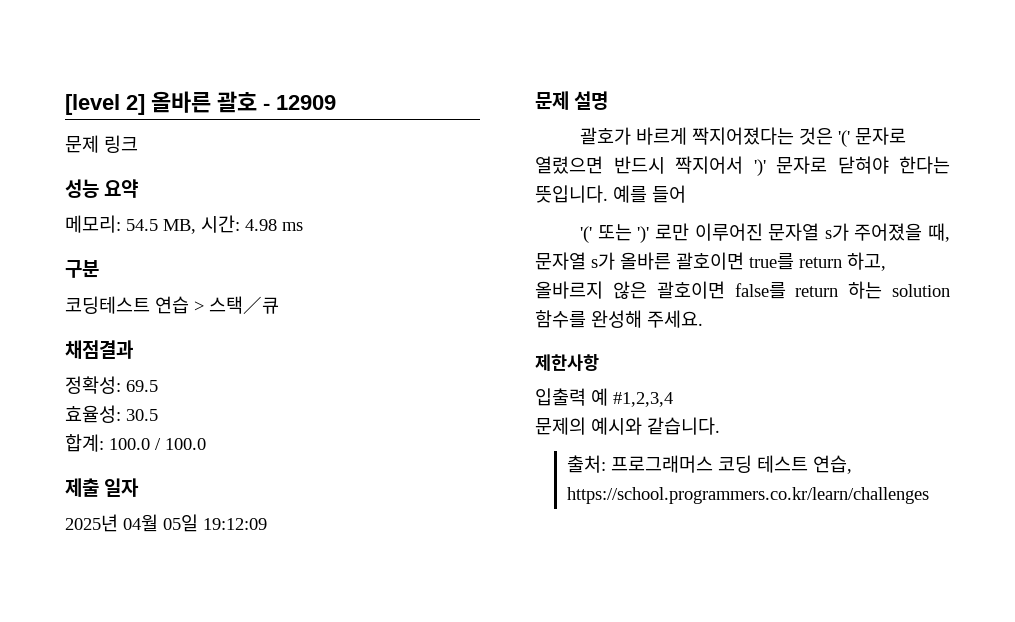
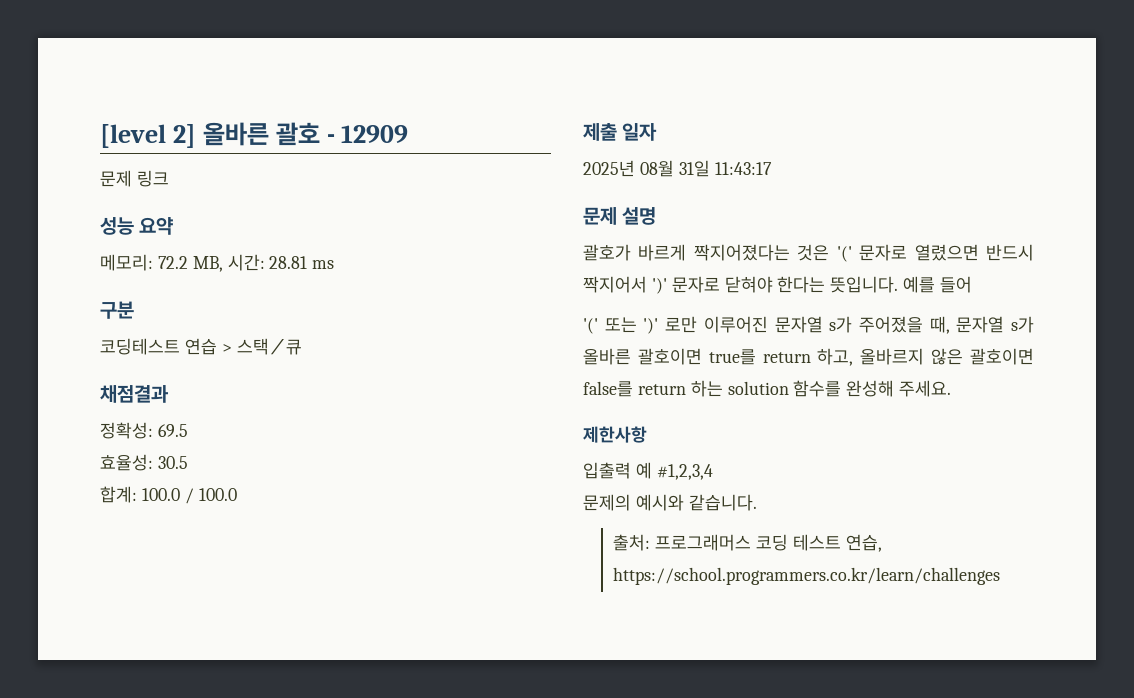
[126,219,158,231] 54.5 -> [157,256,188,269] 72.2
[245,219,277,231] 4.98 -> [269,256,308,269] 28.81
[123,514,267,532] 04월 05일 19:12:09 -> [639,160,772,177] 08월 31일 11:43:17

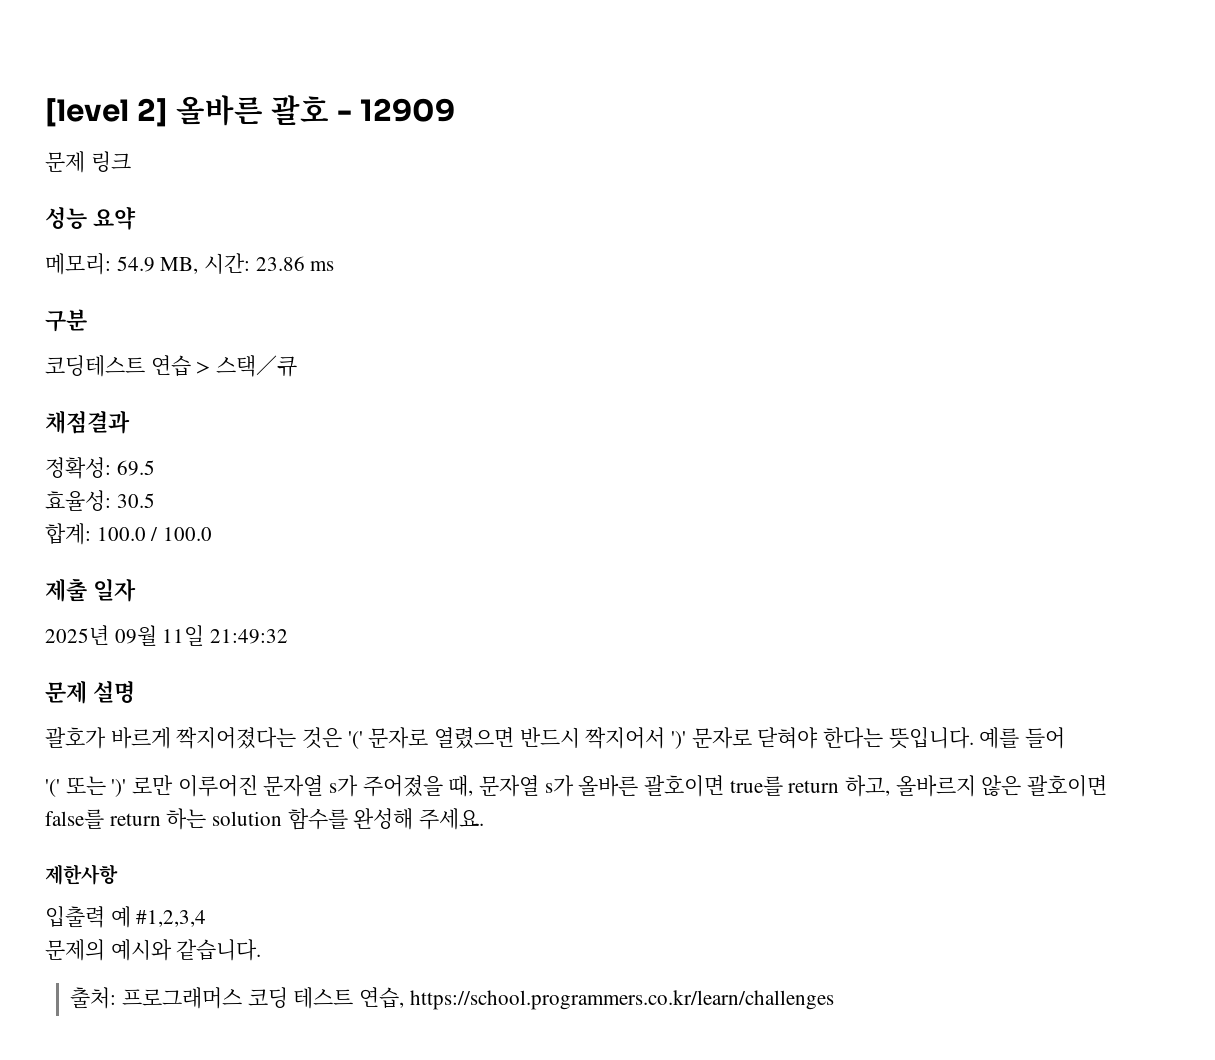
[157,256,188,269] 72.2 -> [116,256,155,272] 54.9
[269,256,308,269] 28.81 -> [255,256,305,271] 23.86
[639,160,772,177] 08월 31일 11:43:17 -> [114,625,289,646] 09월 11일 21:49:32

